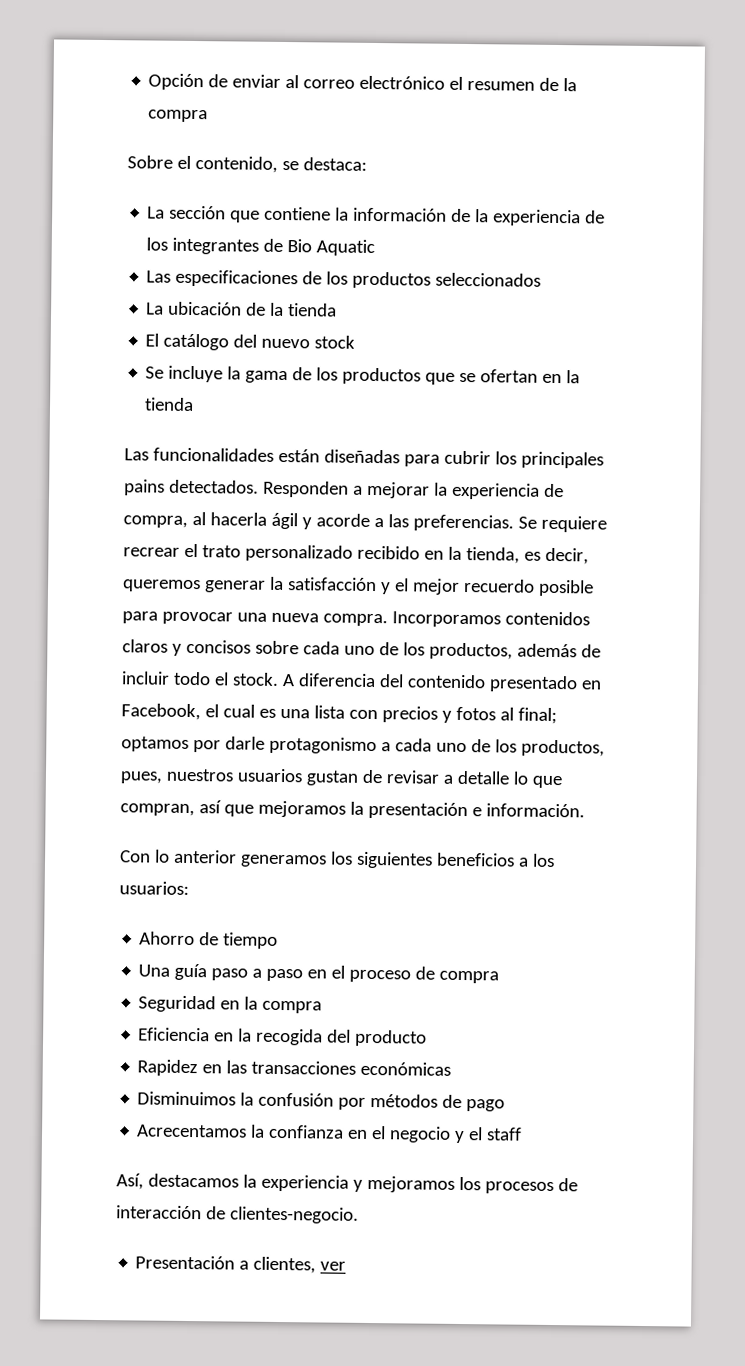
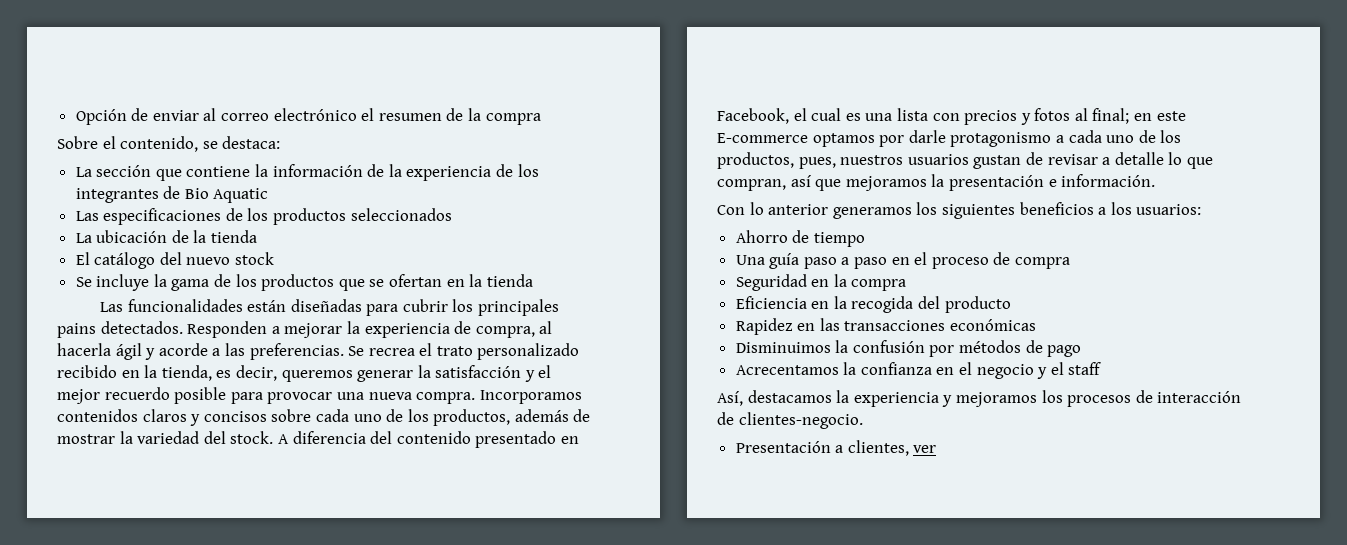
[540,515,607,533] [123,547,180,557] requiere recrear -> [368,348,415,356] recrea
[121,671,229,686] incluir todo el -> [57,431,226,444] mostrar la variedad del
(557, 716) none -> [1134,111,1186,121] [717,133,808,143] en este E-commerce

